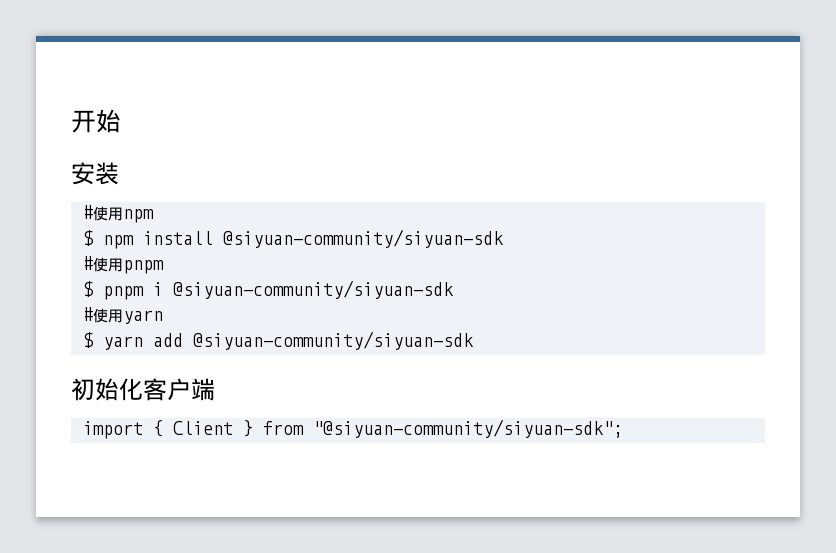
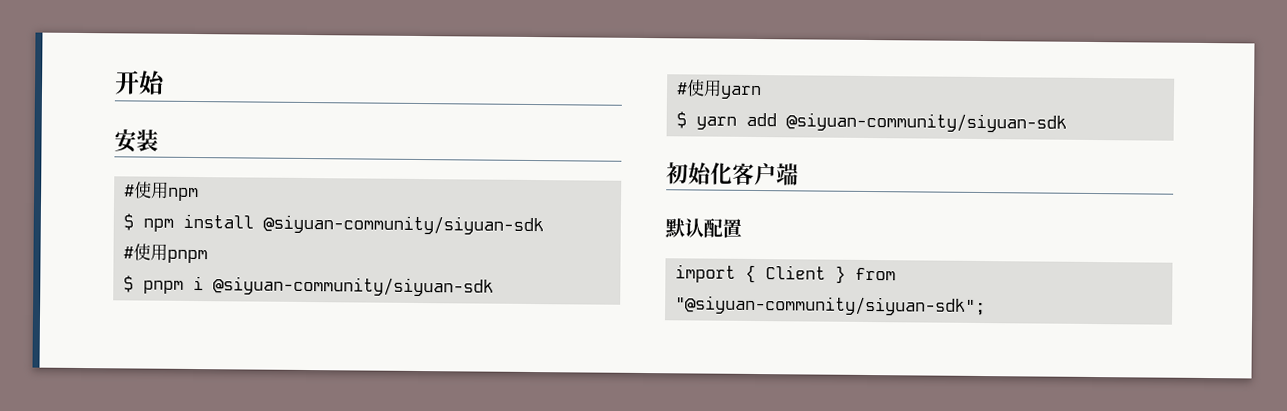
(215, 389) none -> [665,218,742,239] // 默认配置

